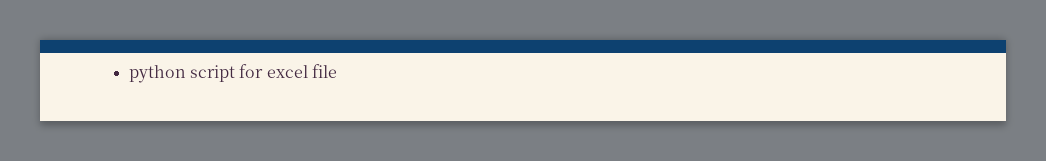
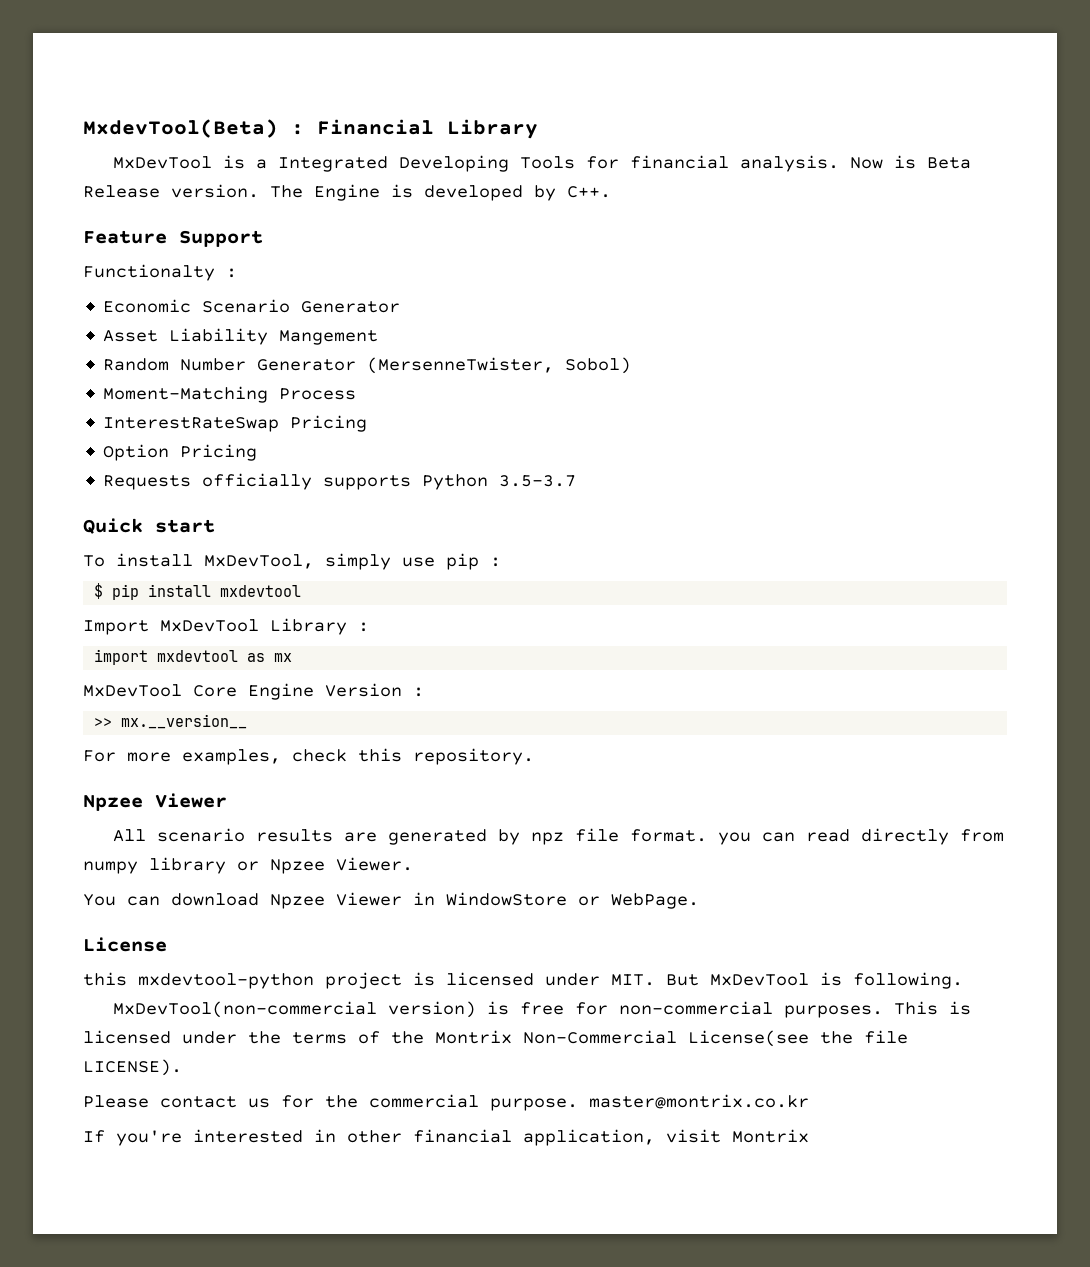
[128,64,337,83] python script for excel file -> [83,119,538,139] [112,155,971,172] [83,184,611,201] [83,230,263,247] [83,264,237,281] [103,299,401,313] [103,328,379,345] [103,357,632,374] [103,386,357,403] [103,415,368,432] [103,444,258,461] [103,473,577,490] [83,518,215,534] [83,553,501,570] [94,583,302,600] [83,618,369,635] [94,649,293,665] [83,683,424,700] [94,714,248,729] [83,748,534,765] [83,793,227,811] [112,828,1004,845] [83,857,413,874] [83,892,699,909] [83,937,167,952] [83,972,963,989] [112,1001,971,1018] [83,1030,908,1047] [83,1059,182,1076] [83,1094,809,1111] [83,1129,809,1146] MxdevTool(Beta) : Financial Library // MxDevTool is a Integrated Developing Tools for financial analysis. Now is Beta Release version. The Engine is developed by C++. // Feature Support // Functionalty : // Economic Scenario Generator // Asset Liability Mangement // Random Number Generator (MersenneTwister, Sobol) // Moment-Matching Process // InterestRateSwap Pricing // Option Pricing // Requests officially supports Python 3.5–3.7 // Quick start // To install MxDevTool, simply use pip : // $ pip install mxdevtool // Import MxDevTool Library : // import mxdevtool as mx // MxDevTool Core Engine Version : // >> mx.__version__ // For more examples, check this repository. // Npzee Viewer // All scenario results are generated by npz file format. you can read directly from numpy library or Npzee Viewer. // You can download Npzee Viewer in WindowStore or WebPage. // License // this mxdevtool-python project is licensed under MIT. But MxDevTool is following. // MxDevTool(non-commercial version) is free for non-commercial purposes. This is licensed under the terms of the Montrix Non-Commercial License(see the file LICENSE). // Please contact us for the commercial purpose. master@montrix.co.kr // If you're interested in other financial application, visit Montrix

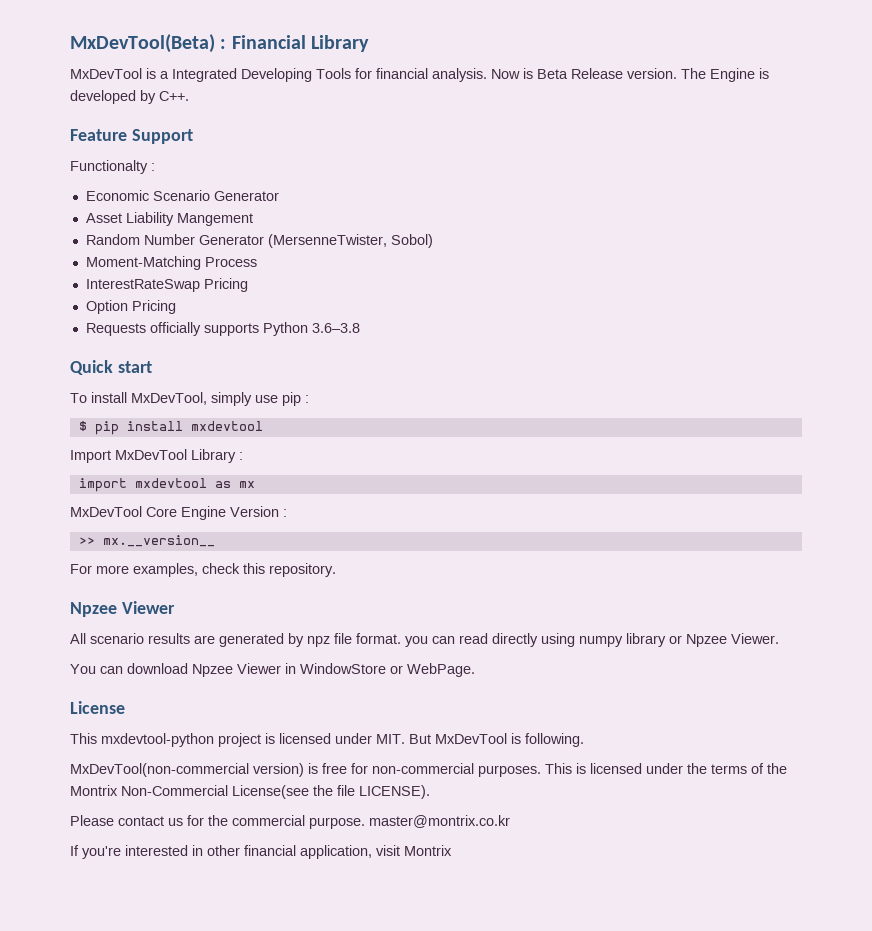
[83,119,278,138] MxdevTool(Beta) -> [70,34,215,53] MxDevTool(Beta)
[499,475,577,487] 3.5–3.7 -> [311,323,360,333] 3.6–3.8
[959,829,1004,842] from -> [541,633,575,647] using
[83,972,127,986] this -> [70,733,97,744] This

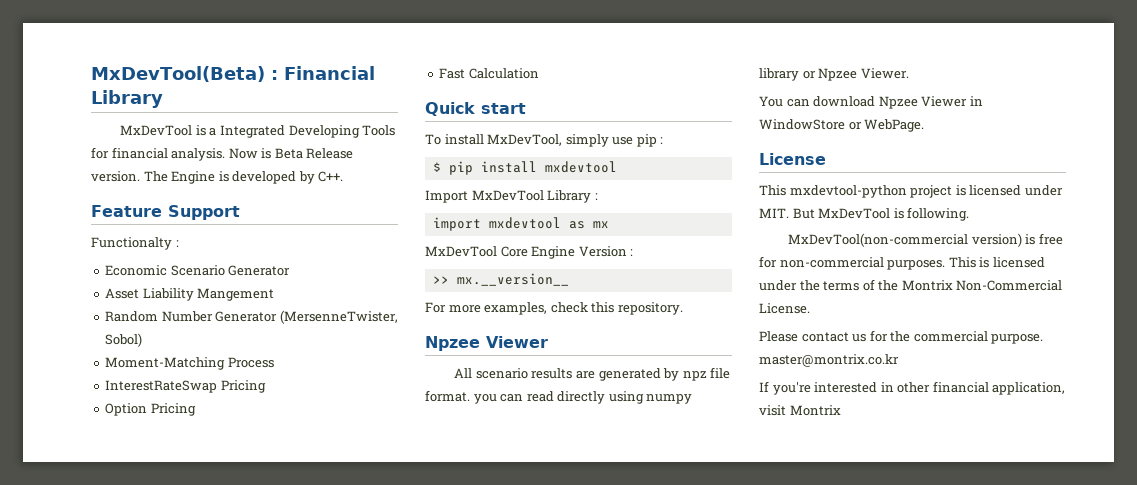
[85,322,360,336] Requests officially supports Python 3.6–3.8 -> [439,68,539,79] Fast Calculation
[232,785,430,799] License(see the file LICENSE). -> [759,303,810,314] License.

